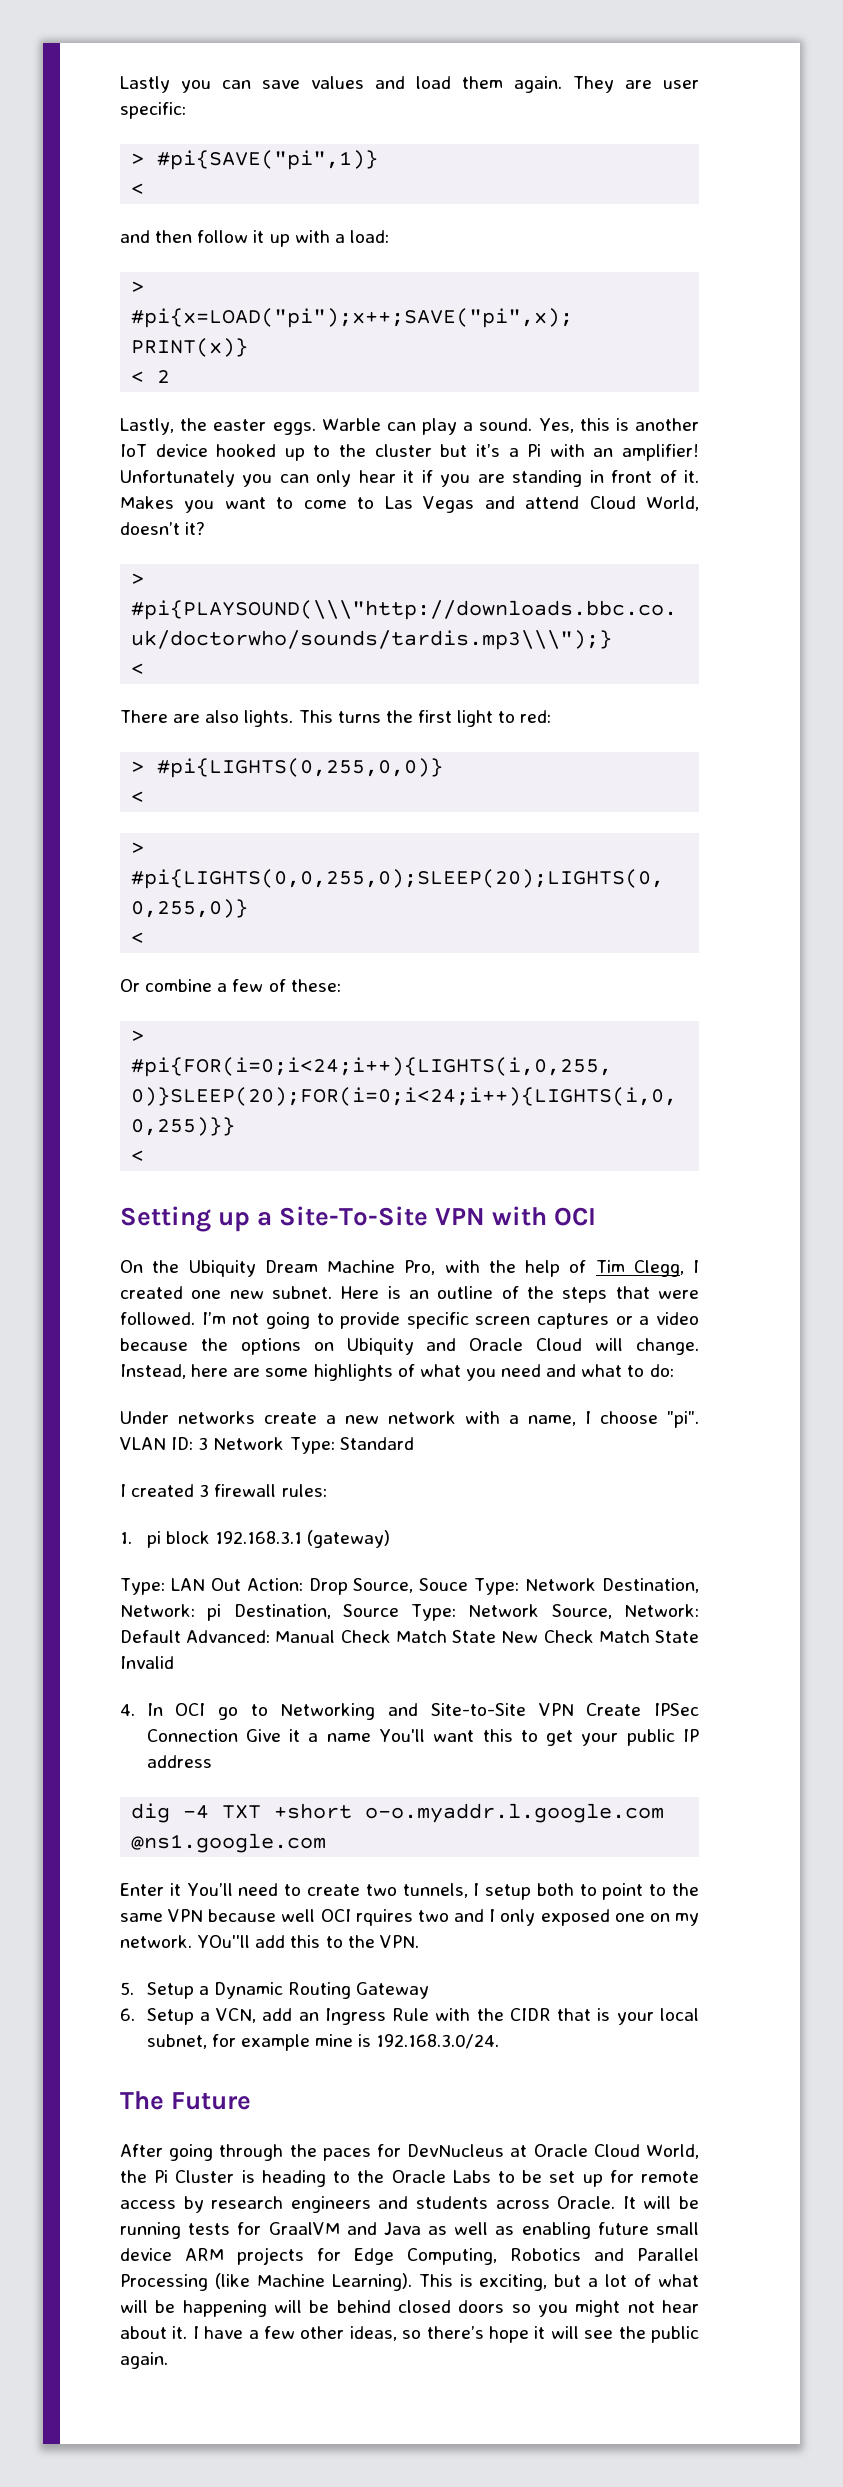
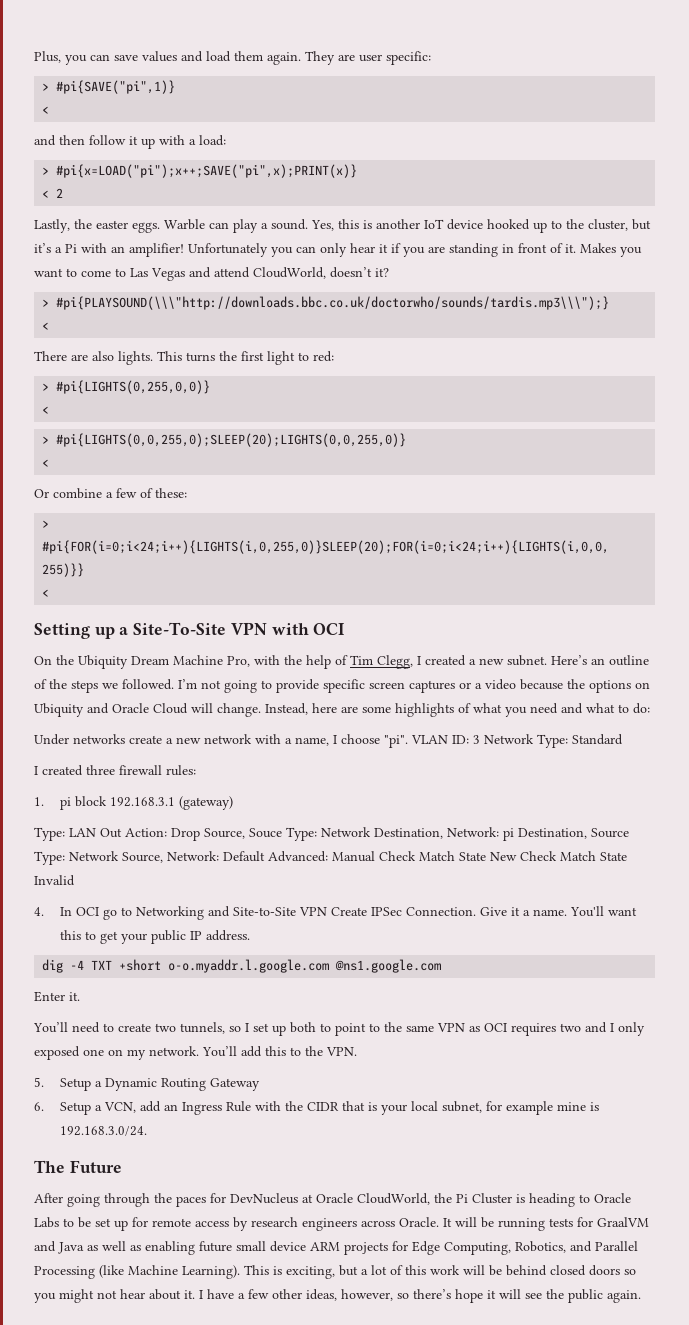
[120,76,170,93] Lastly -> [34,51,61,63] Plus,
[374,444,432,457] cluster -> [588,219,628,231] cluster,
[589,496,700,511] Cloud World, -> [253,267,326,279] CloudWorld,
[191,1290,222,1299] one -> [469,659,476,665] a
[340,1286,401,1299] Here is -> [551,655,587,665] Here’s
[615,1286,699,1299] that were -> [102,683,118,689] we
[199,1484,210,1497] 3 -> [86,765,115,775] three
[146,1729,238,1742] Connection -> [405,907,476,916] Connection.
[326,1733,371,1742] name -> [532,909,567,916] name.
[146,1755,212,1768] address -> [205,930,250,941] address.
[169,1883,181,1896] it -> [69,992,80,1001] it. //
[473,1883,532,1900] I setup -> [229,1023,286,1036] so I set up
[208,1909,413,1926] because well OCI rquires -> [469,1023,556,1036] as OCI requires
[197,1935,251,1948] YOu''ll -> [202,1046,237,1057] You’ll
[593,2144,700,2159] Cloud World, -> [357,1193,430,1205] CloudWorld,
[357,2170,385,2183] the -> (590, 1198) none
[378,2196,489,2209] and students -> (357, 1224) none
[510,2248,581,2261] Robotics -> [515,1241,566,1253] Robotics,
[658,2274,700,2287] [120,2300,267,2317] what will be happening -> [405,1265,460,1275] this work
(397, 2333) none -> [341,1289,393,1301] however,

